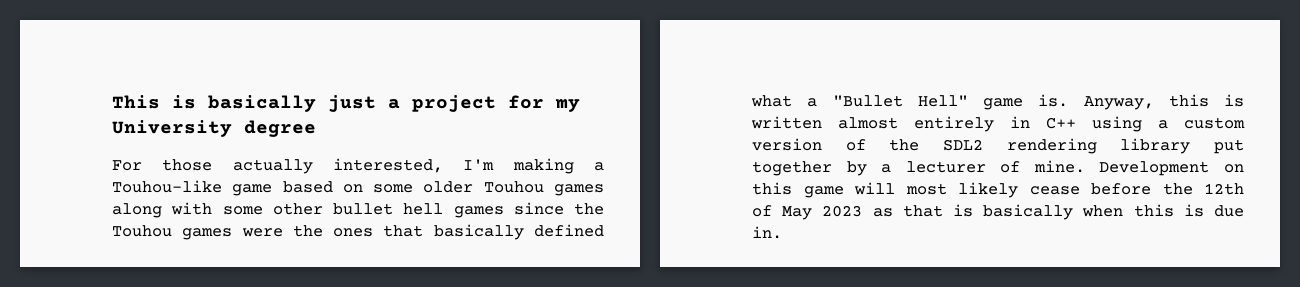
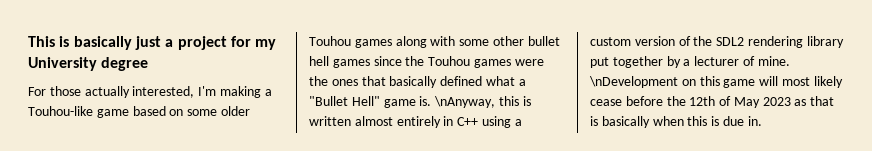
[1083,96,1154,110] Anyway, -> [434,96,496,108] \nAnyway,
[1099,161,1210,176] Development -> [589,76,678,88] \nDevelopment

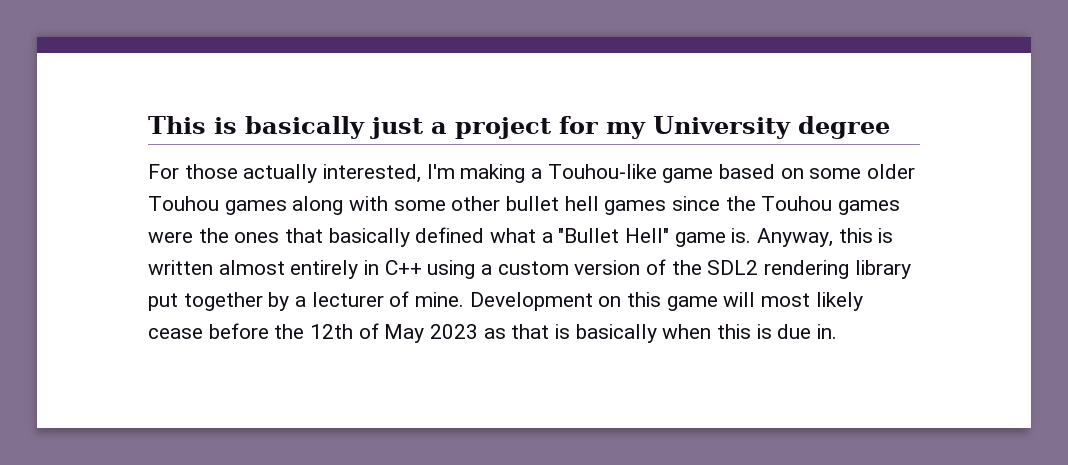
[434,96,496,108] \nAnyway, -> [757,228,834,247] Anyway,
[589,76,678,88] \nDevelopment -> [469,292,593,311] Development

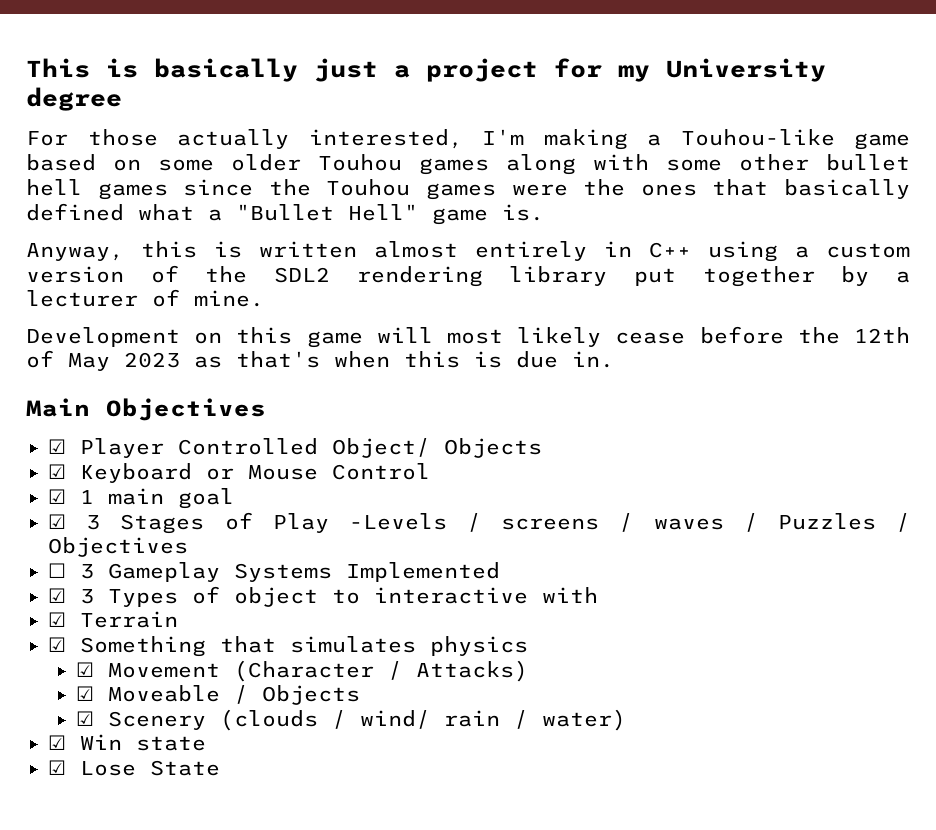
(752, 235) none -> (544, 212) //
(465, 299) none -> (264, 298) //
[511,324,657,343] that is basically -> [236,351,320,368] that's
(838, 331) none -> [26,398,266,421] [48,438,542,458] [48,463,430,483] [48,488,234,509] [48,512,910,534] [48,537,188,557] [48,562,500,582] [48,586,598,607] [48,611,178,628] [48,636,528,657] [76,660,529,682] [76,685,361,705] [76,709,627,731] [48,734,206,751] [48,760,220,776] // Main Objectives // ☑ Player Controlled Object/ Objects // ☑ Keyboard or Mouse Control // ☑ 1 main goal // ☑ 3 Stages of Play -Levels / screens / waves / Puzzles / Objectives // ☐ 3 Gameplay Systems Implemented // ☑ 3 Types of object to interactive with // ☑ Terrain // ☑ Something that simulates physics // ☑ Movement (Character / Attacks) // ☑ Moveable / Objects // ☑ Scenery (clouds / wind/ rain / water) // ☑ Win state // ☑ Lose State

